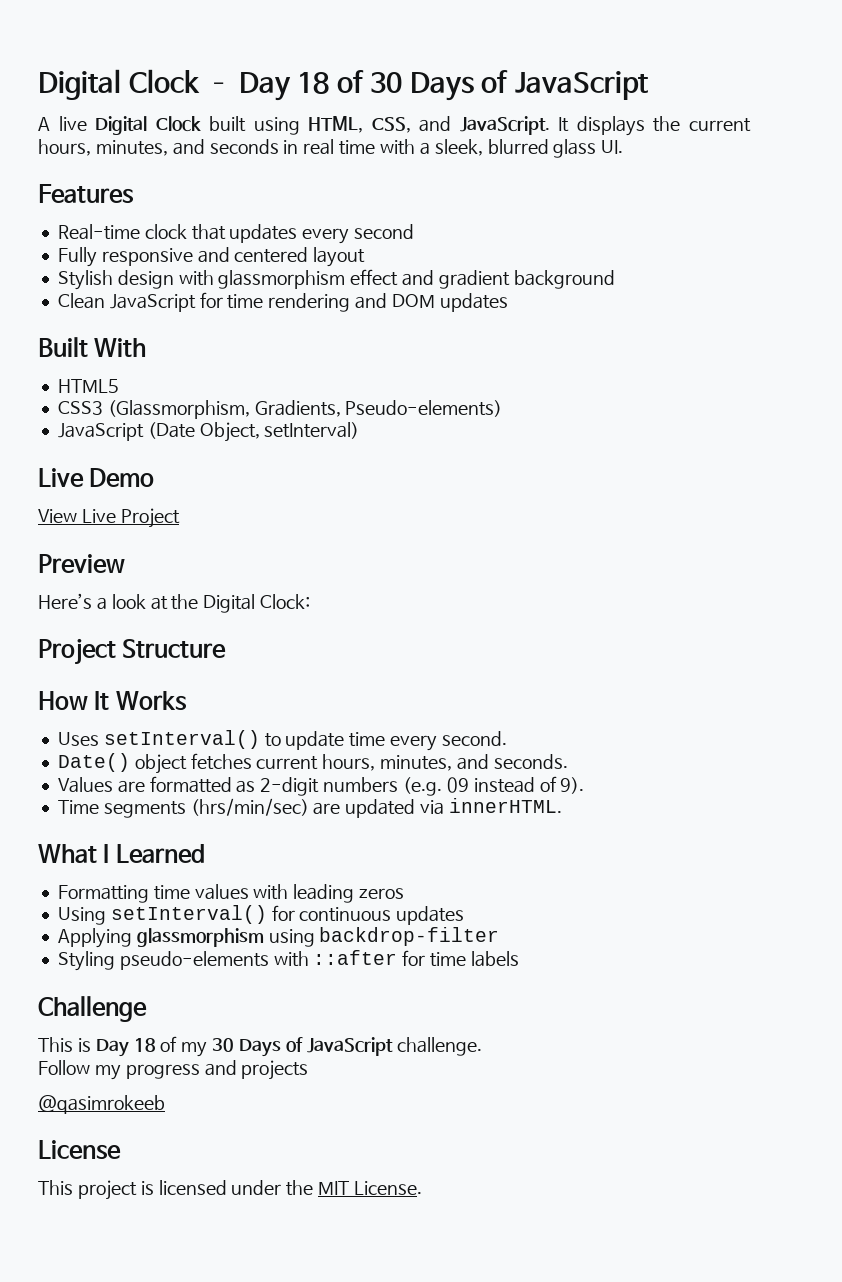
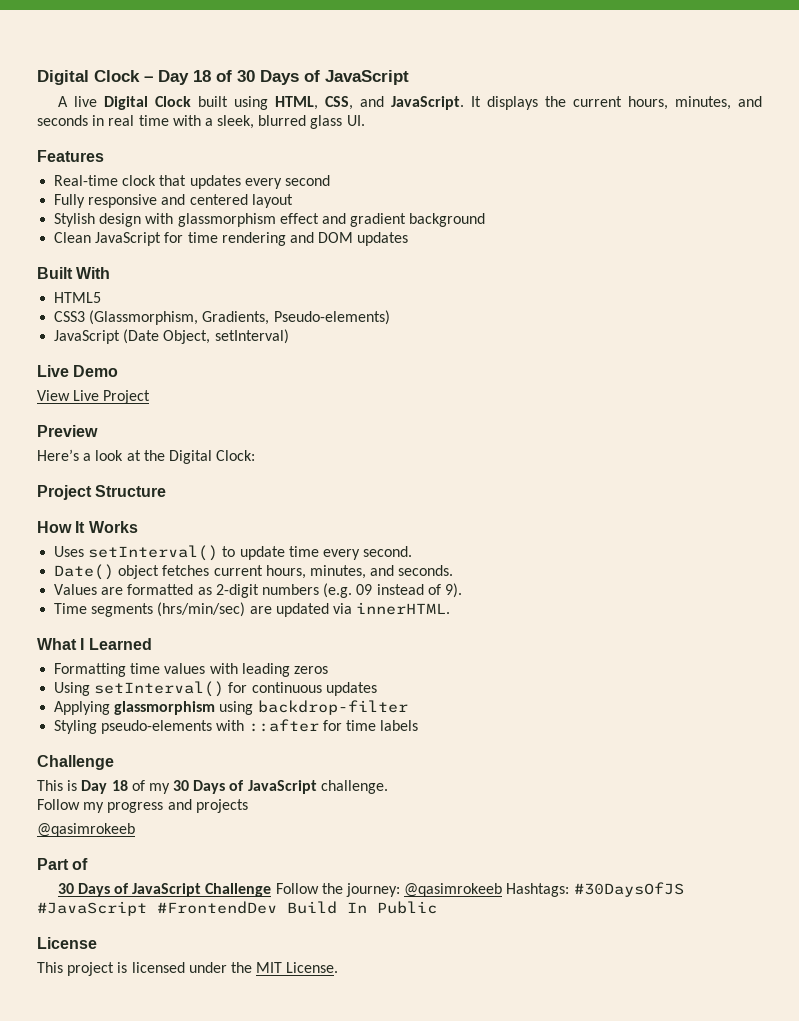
(165, 1104) none -> [37,858,89,870] [57,882,684,897] [37,901,437,916] // Part of // 30 Days of JavaScript Challenge Follow the journey: @qasimrokeeb Hashtags: #30DaysOfJS #JavaScript #FrontendDev Build In Public

